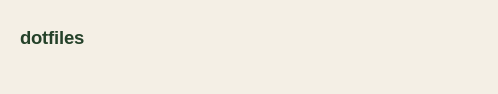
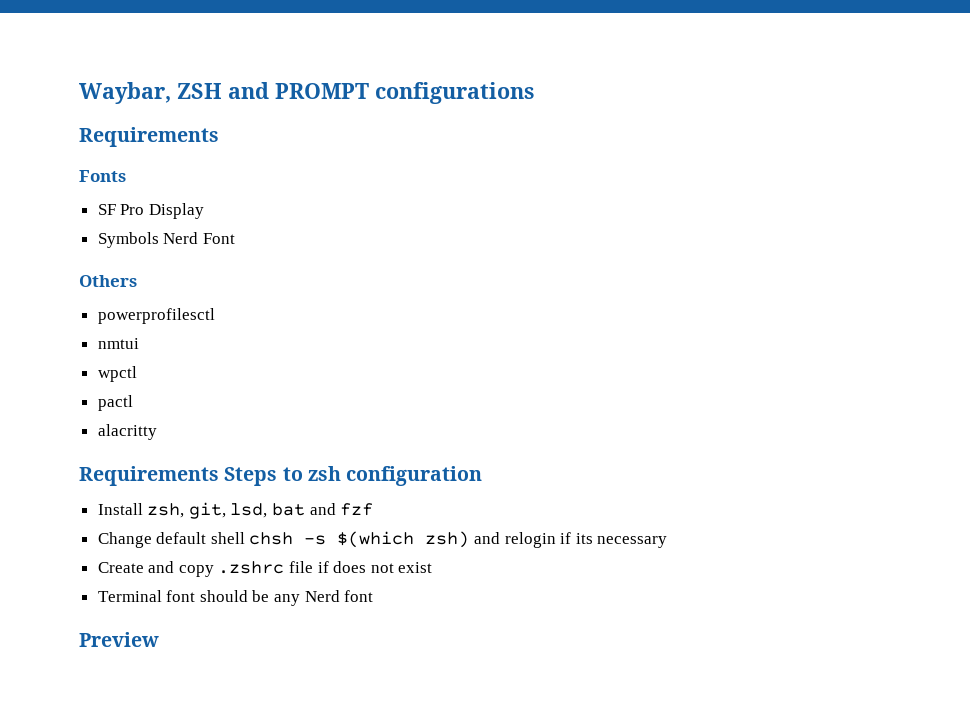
[20,31,84,44] dotfiles -> [79,82,534,104] [79,127,219,147] [79,170,126,182] [97,203,204,219] [97,232,235,248] [79,275,137,287] [97,308,215,324] [97,338,139,349] [97,366,137,382] [97,395,133,411] [97,424,157,440] [79,466,483,486] [97,502,374,519] [97,531,668,548] [97,561,433,577] [97,590,374,606] [79,632,159,647] Waybar, ZSH and PROMPT configurations // Requirements // Fonts // SF Pro Display // Symbols Nerd Font // Others // powerprofilesctl // nmtui // wpctl // pactl // alacritty // Requirements Steps to zsh configuration // Install zsh, git, lsd, bat and fzf // Change default shell chsh -s $(which zsh) and relogin if its necessary // Create and copy .zshrc file if does not exist // Terminal font should be any Nerd font // Preview

